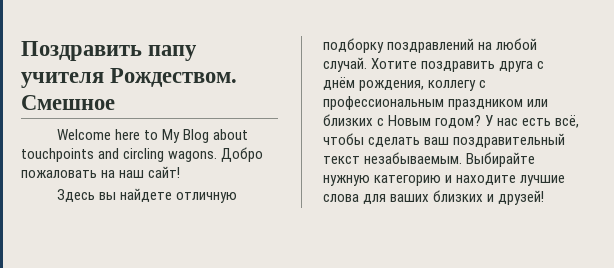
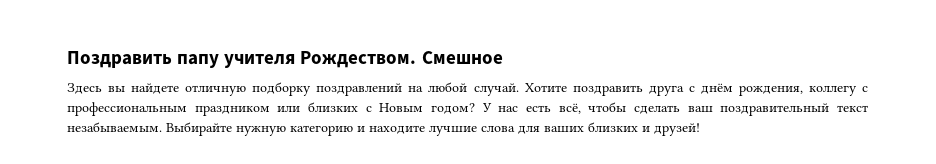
[56,129,248,143] [21,147,264,162] [21,166,181,178] // Welcome here to My Blog about touchpoints and circling wagons. Добро пожаловать на наш сайт! -> (503, 57) none

